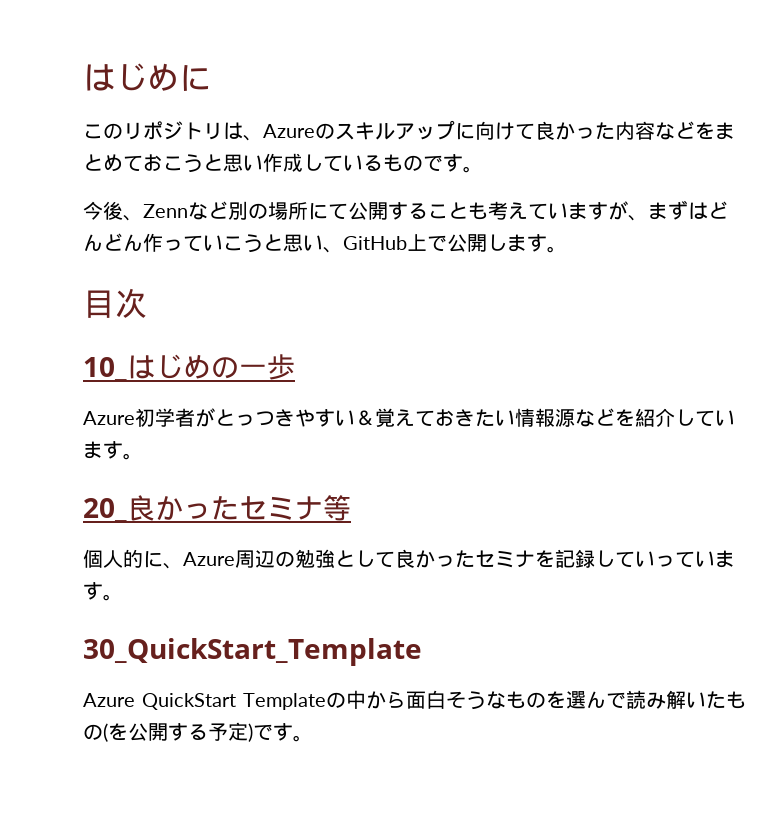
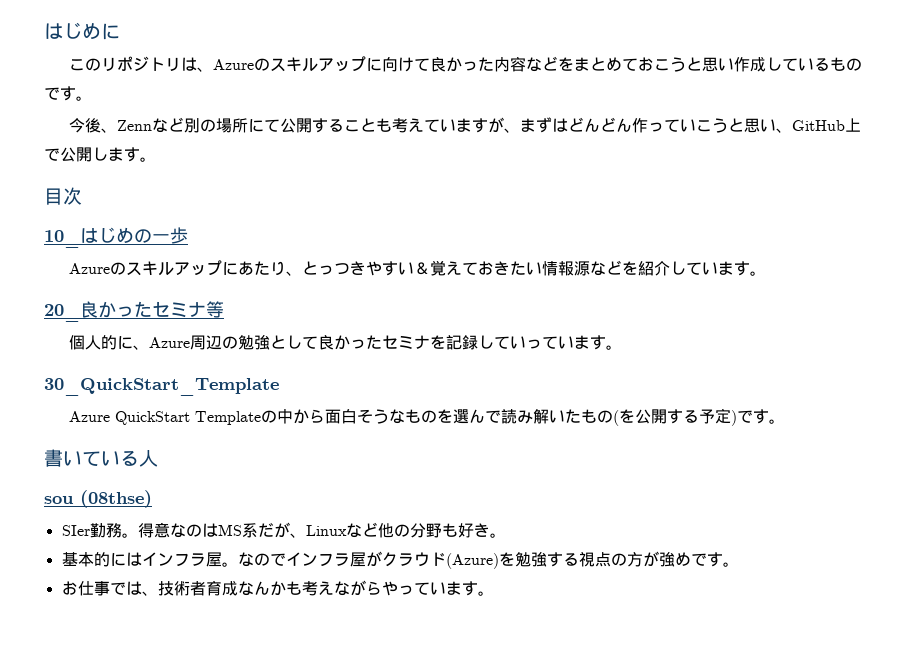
[135,408,215,427] 初学者が -> [110,260,303,276] のスキルアップにあたり、
(313, 738) none -> [44,449,158,467] [44,490,152,508] [61,522,506,538] [61,551,739,569] [61,580,494,596] // 書いている人 // sou (08thse) // SIer勤務。得意なのはMS系だが、Linuxなど他の分野も好き。 // 基本的にはインフラ屋。なのでインフラ屋がクラウド(Azure)を勉強する視点の方が強めです。 // お仕事では、技術者育成なんかも考えながらやっています。

